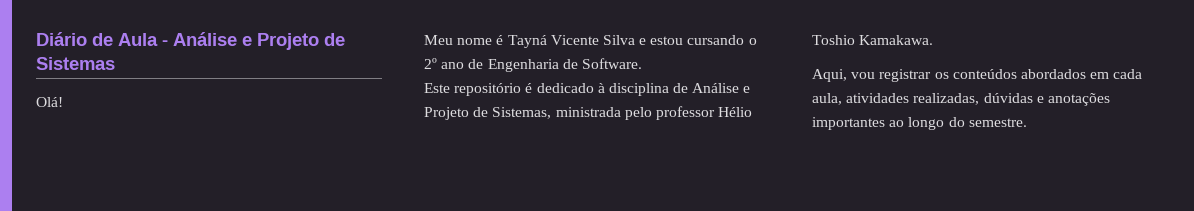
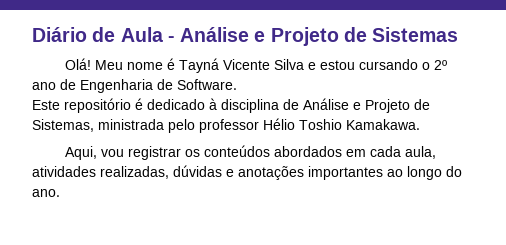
(63, 102) // -> (92, 64) none
[968,118,1027,127] semestre. -> [32,189,60,197] ano.

